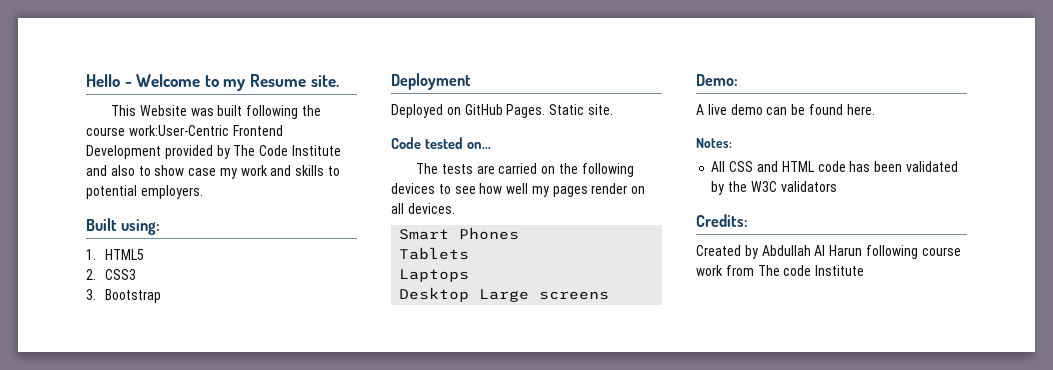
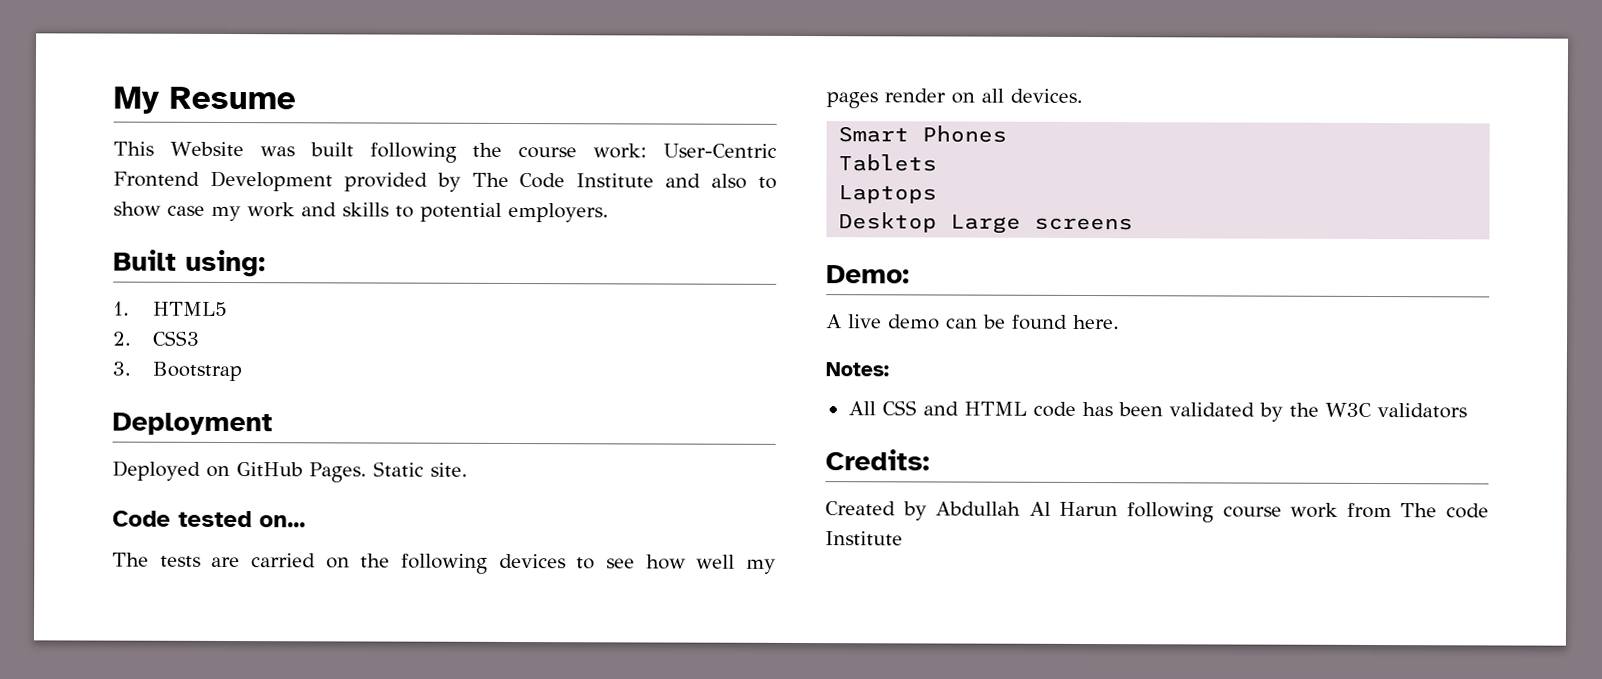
[86,74,246,91] Hello - Welcome to my -> [113,86,160,114] My
[310,75,339,87] site. -> (296, 98) none
[128,125,229,136] work:User-Centric -> [593,143,777,159] work: User-Centric

